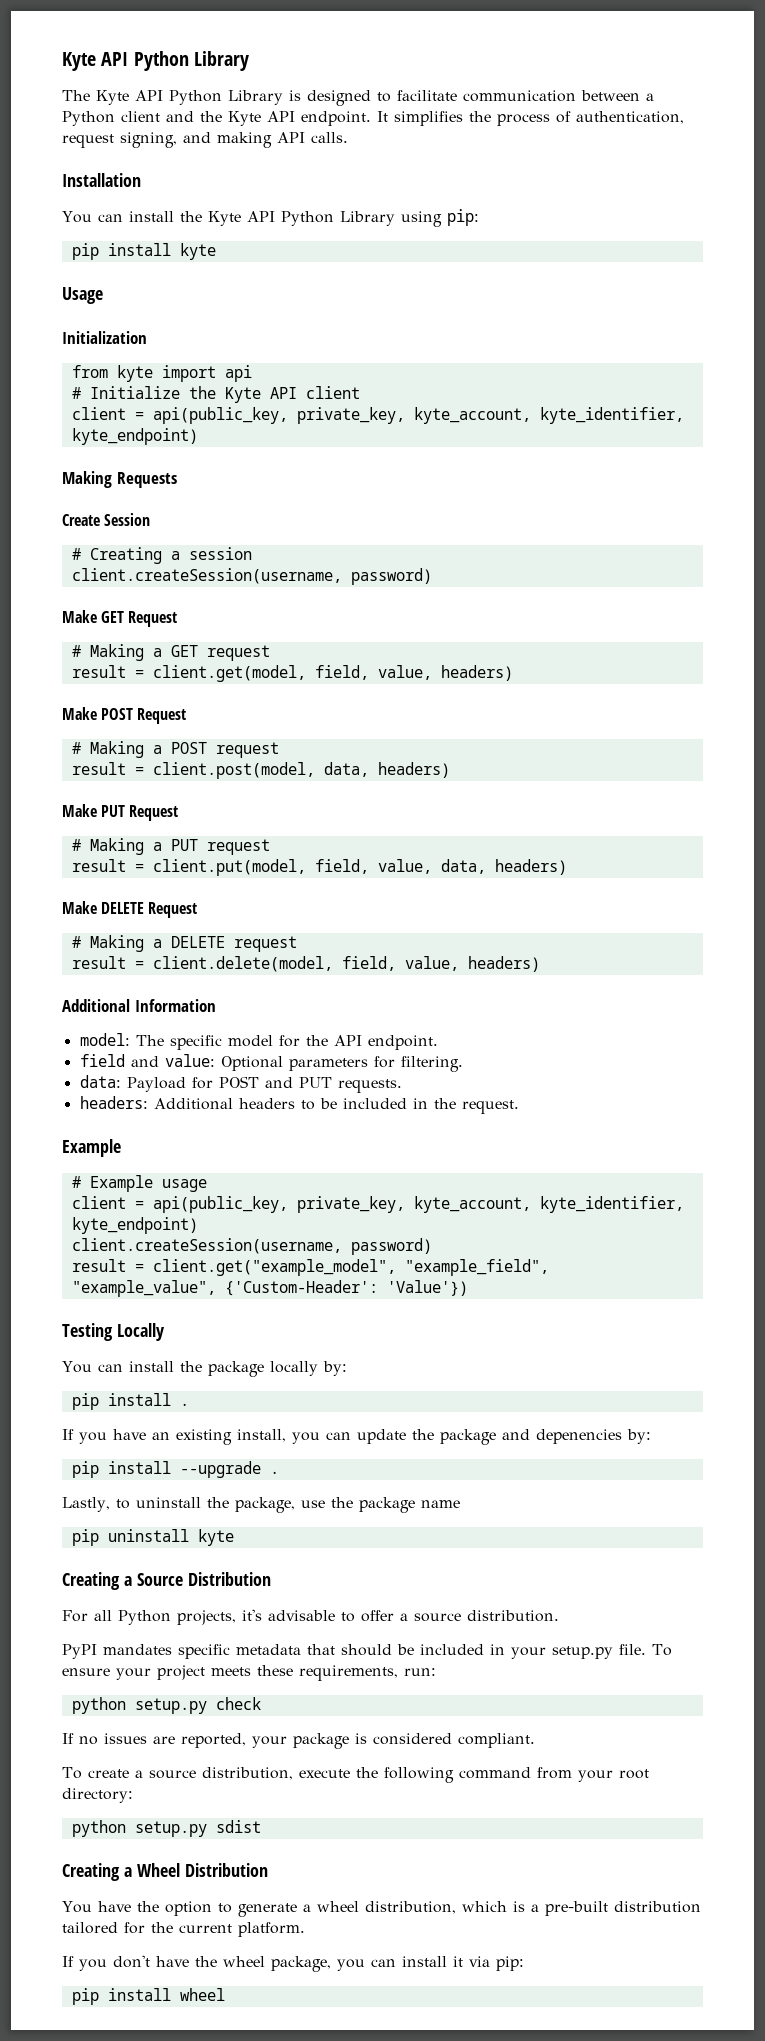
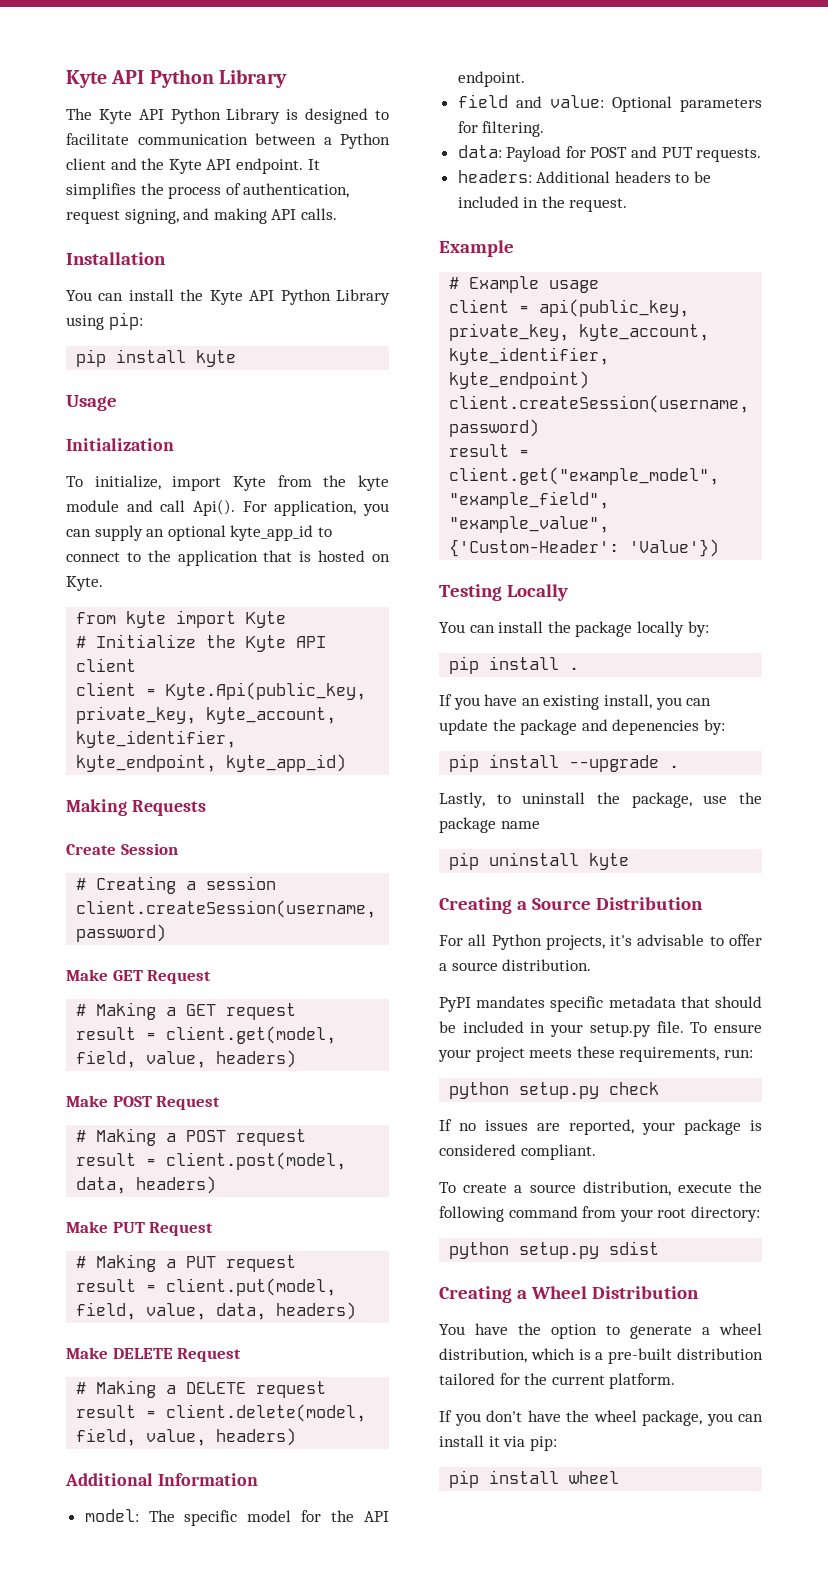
(147, 337) none -> [66,475,389,491] [66,499,389,516] [66,525,332,541] [66,550,390,566] [66,576,103,591] // To initialize, import Kyte from the kyte module and call Api(). For application, you can supply an optional kyte_app_id to connect to the application that is hosted on Kyte.
[224,365,252,382] api -> [246,611,287,628] Kyte
[152,407,684,424] [71,428,198,445] api(public_key, private_key, kyte_account, kyte_identifier, kyte_endpoint) -> [166,682,367,700] [76,706,337,724] [76,730,237,748] [76,754,347,772] Kyte.Api(public_key, private_key, kyte_account, kyte_identifier, kyte_endpoint, kyte_app_id)

